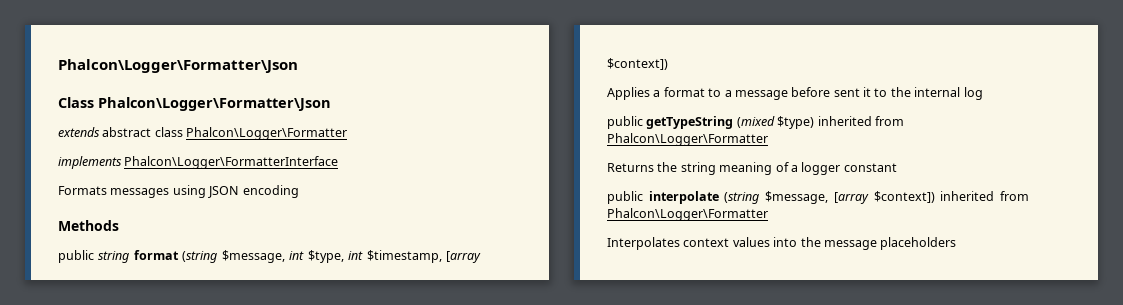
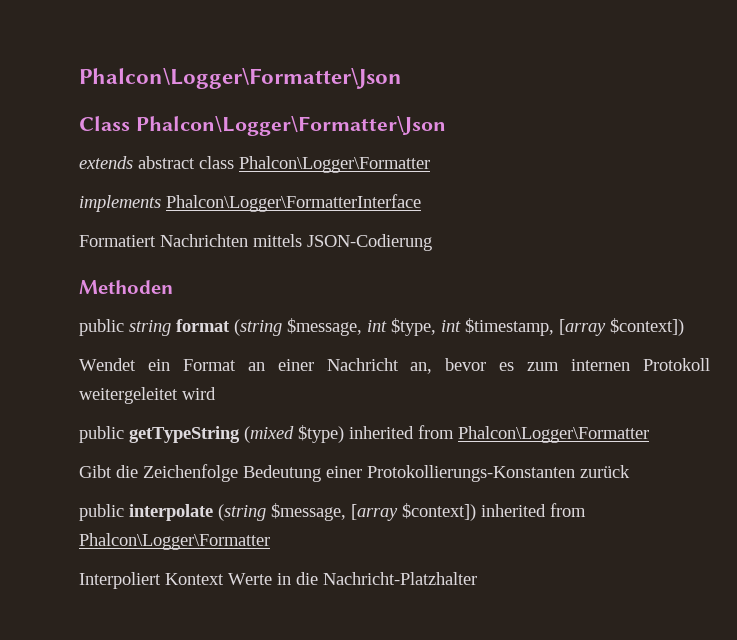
[58,185,299,198] [58,220,119,231] Formats messages using JSON encoding // Methods -> [79,234,432,251] [79,280,173,294] Formatiert Nachrichten mittels JSON-Codierung // Methoden
[607,87,983,100] Applies a format to a message before sent it to the internal log -> [79,358,711,374] [79,387,216,404] Wendet ein Format an einer Nachricht an, bevor es zum internen Protokoll weitergeleitet wird
[607,162,897,175] Returns the string meaning of a logger constant -> [79,464,630,482] Gibt die Zeichenfolge Bedeutung einer Protokollierungs-Konstanten zurück
[607,237,957,250] Interpolates context values into the message placeholders -> [79,572,477,589] Interpoliert Kontext Werte in die Nachricht-Platzhalter

